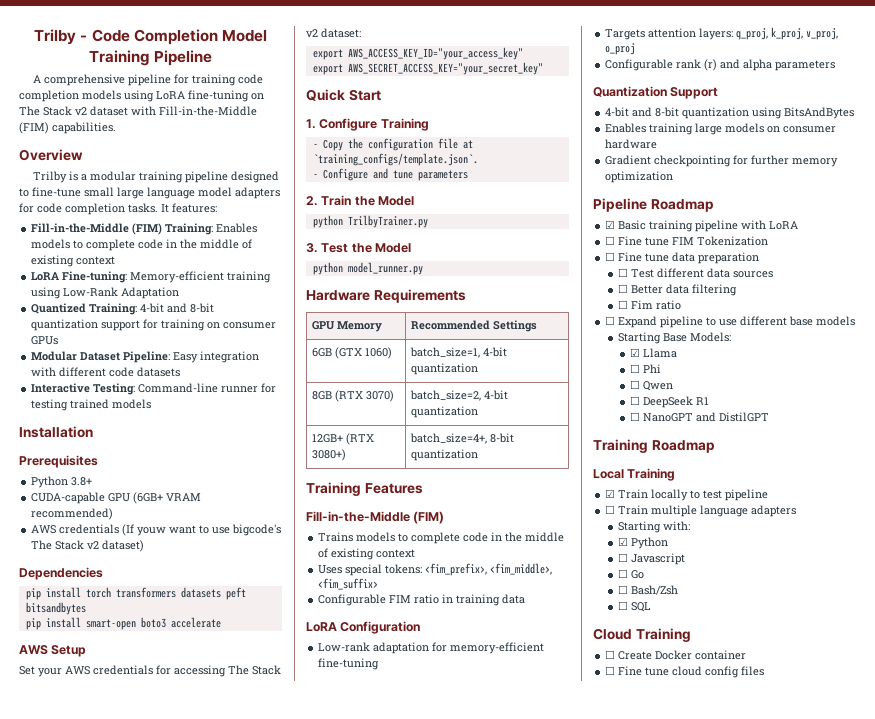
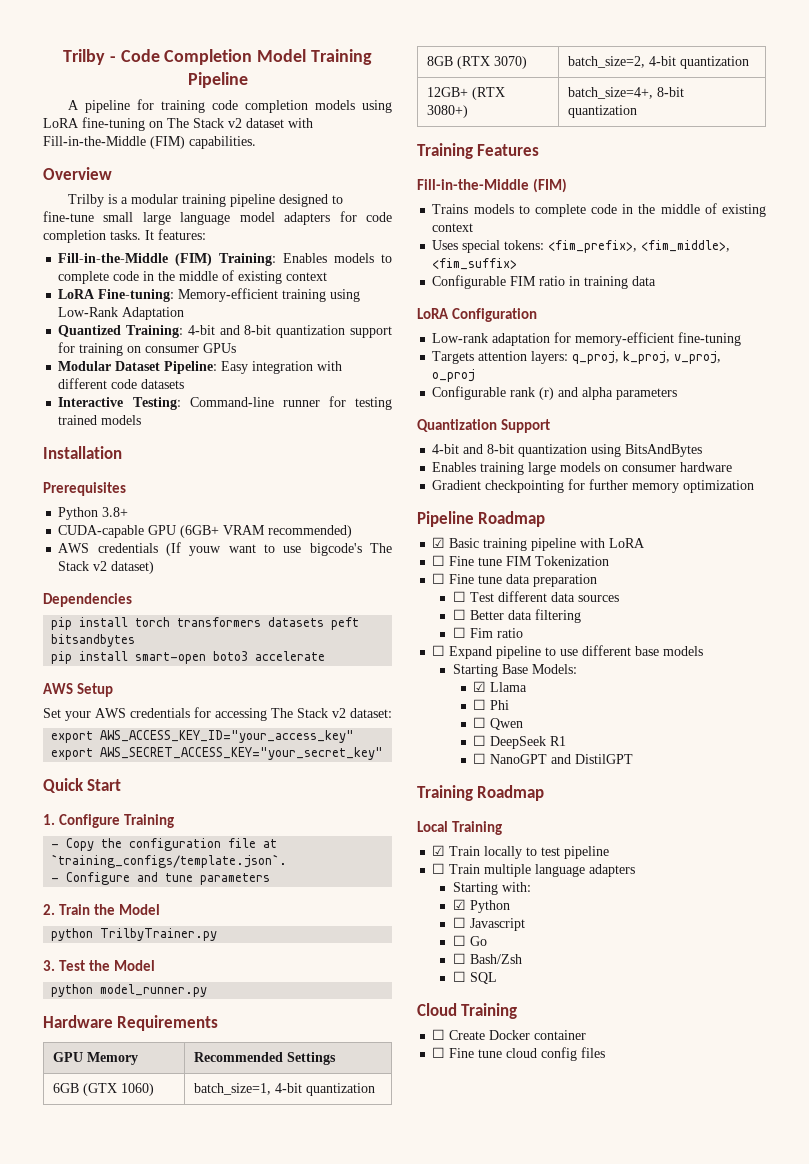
[44,74,126,86] comprehensive -> (79, 105) none

